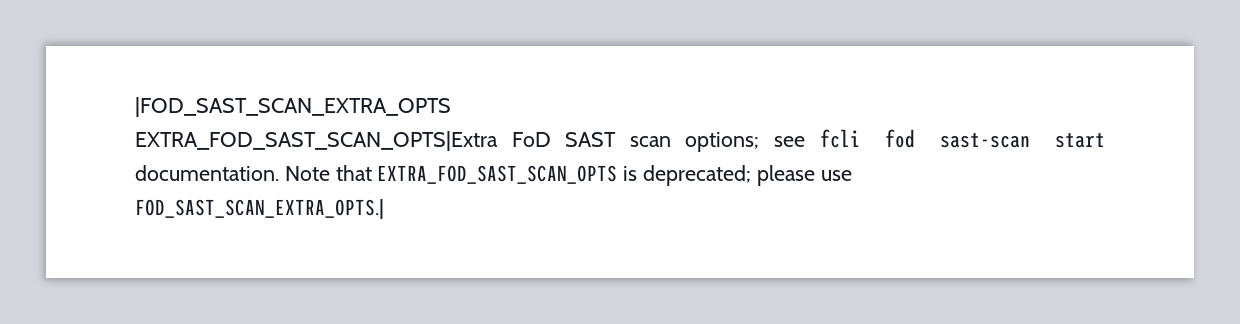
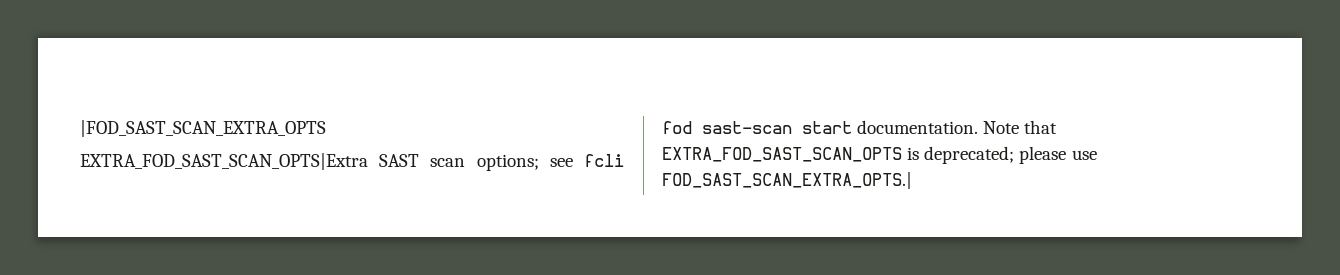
[511,132,551,147] FoD -> (368, 161) none

